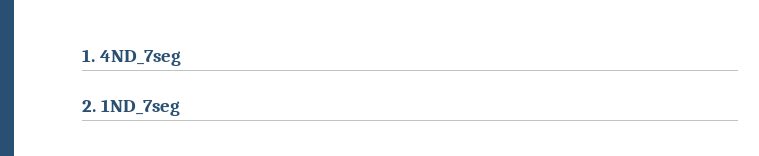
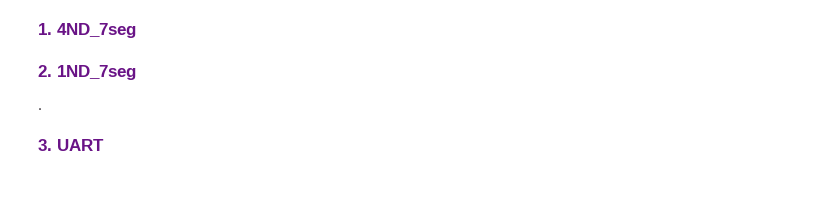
(180, 107) none -> [38,108,42,110] [38,139,104,151] // . // 3. UART

